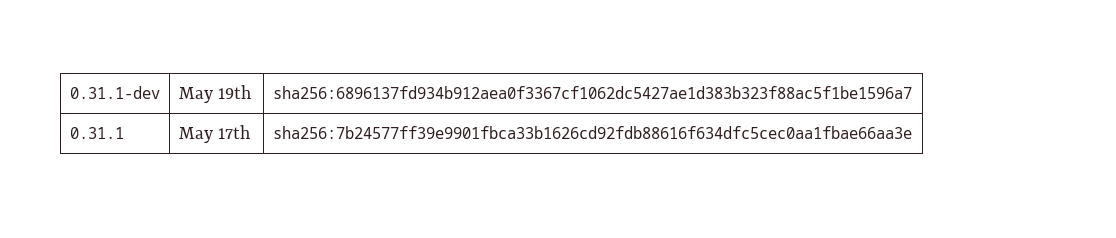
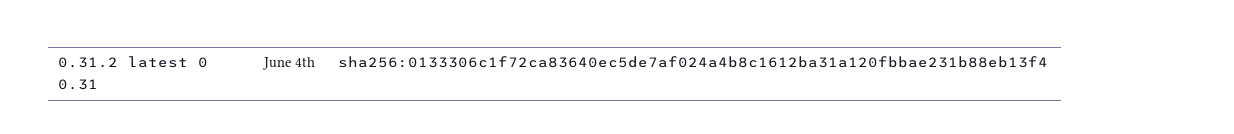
[69,86,160,99] [178,85,251,103] [272,86,912,99] [69,127,124,139] [178,125,250,143] [272,126,912,139] 0.31.1-dev | May 19th | sha256:6896137fd934b912aea0f3367cf1062dc5427ae1d383b323f88ac5f1be1596a7 // 0.31.1 | May 17th | sha256:7b24577ff39e9901fbca33b1626cd92fdb88616f634dfc5cec0aa1fbae66aa3e -> [58,56,209,68] [58,79,99,90] [263,57,316,70] [338,56,1049,68] 0.31.2 latest 0 0.31 | June 4th | sha256:0133306c1f72ca83640ec5de7af024a4b8c1612ba31a120fbbae231b88eb13f4

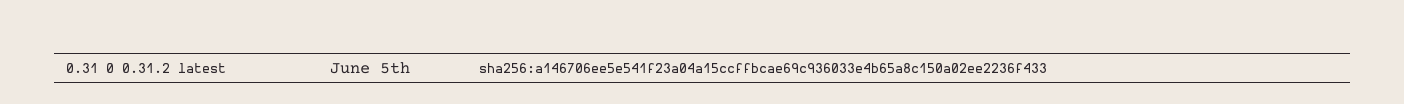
(58, 62) none -> [65,63,114,73] 0.31 0
[198,57,209,68] [58,79,99,90] 0 0.31 -> (226, 68) none
[295,57,316,67] [338,56,1049,68] 4th | sha256:0133306c1f72ca83640ec5de7af024a4b8c1612ba31a120fbbae231b88eb13f4 -> [379,62,410,74] [478,63,1047,73] 5th | sha256:a146706ee5e541f23a04a15ccffbcae69c936033e4b65a8c150a02ee2236f433

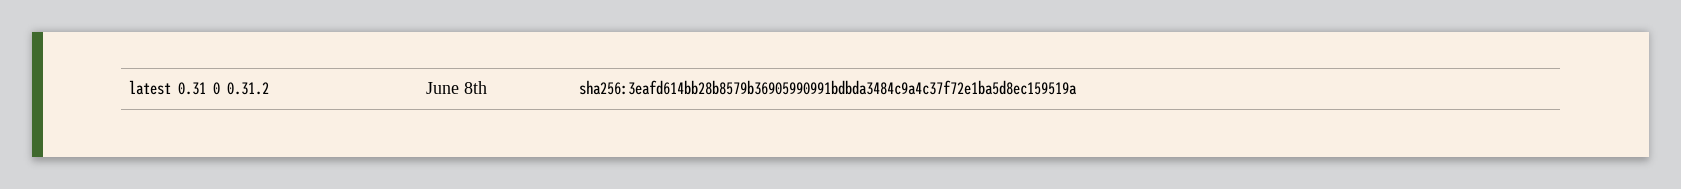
(65, 68) none -> [129,80,172,95] latest
[177,63,226,73] latest -> (270, 88) none
[379,62,410,74] [478,63,1047,73] 5th | sha256:a146706ee5e541f23a04a15ccffbcae69c936033e4b65a8c150a02ee2236f433 -> [464,81,488,94] [579,80,1078,95] 8th | sha256:3eafd614bb28b8579b36905990991bdbda3484c9a4c37f72e1ba5d8ec159519a

